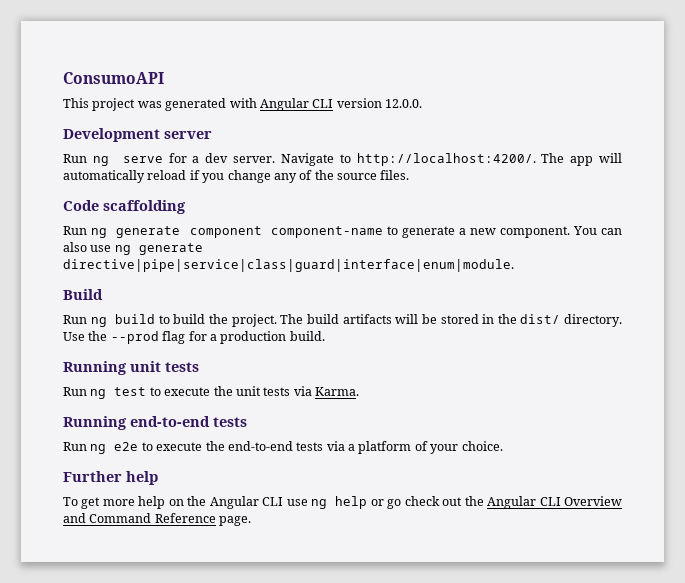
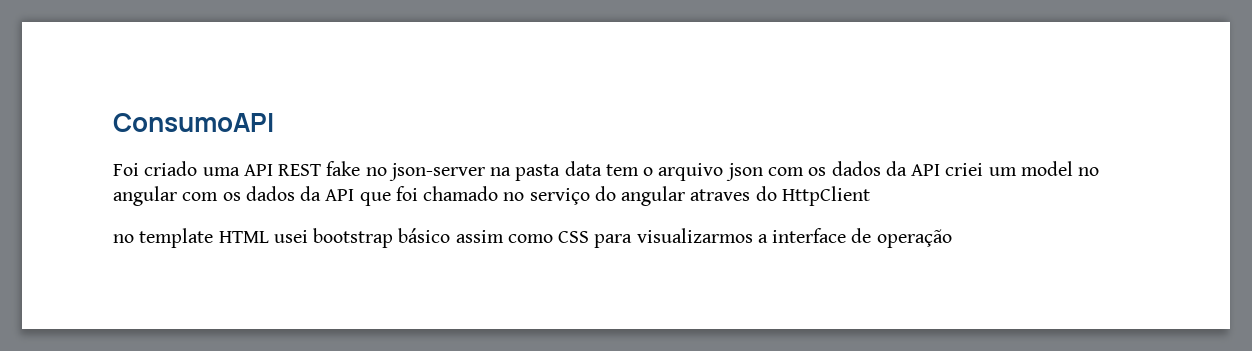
[63,98,422,111] [63,128,212,142] [63,153,622,166] [63,170,410,183] [63,200,186,214] [63,226,623,238] [63,242,203,255] [63,259,514,272] [63,289,103,300] [63,314,622,327] [63,331,325,344] [63,361,199,375] [63,386,359,399] [63,416,247,430] [63,441,503,454] [63,471,158,485] [63,496,623,509] [63,513,252,526] This project was generated with Angular CLI version 12.0.0. // Development server // Run ng serve for a dev server. Navigate to http://localhost:4200/. The app will automatically reload if you change any of the source files. // Code scaffolding // Run ng generate component component-name to generate a new component. You can also use ng generate directive|pipe|service|class|guard|interface|enum|module. // Build // Run ng build to build the project. The build artifacts will be stored in the dist/ directory. Use the --prod flag for a production build. // Running unit tests // Run ng test to execute the unit tests via Karma. // Running end-to-end tests // Run ng e2e to execute the end-to-end tests via a platform of your choice. // Further help // To get more help on the Angular CLI use ng help or go check out the Angular CLI Overview and Command Reference page. -> [113,161,1100,181] [113,186,870,206] [113,228,952,248] Foi criado uma API REST fake no json-server na pasta data tem o arquivo json com os dados da API criei um model no angular com os dados da API que foi chamado no serviço do angular atraves do HttpClient // no template HTML usei bootstrap básico assim como CSS para visualizarmos a interface de operação

